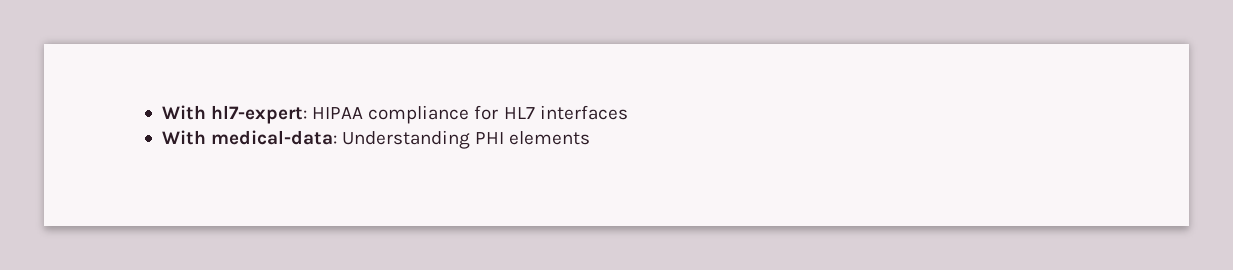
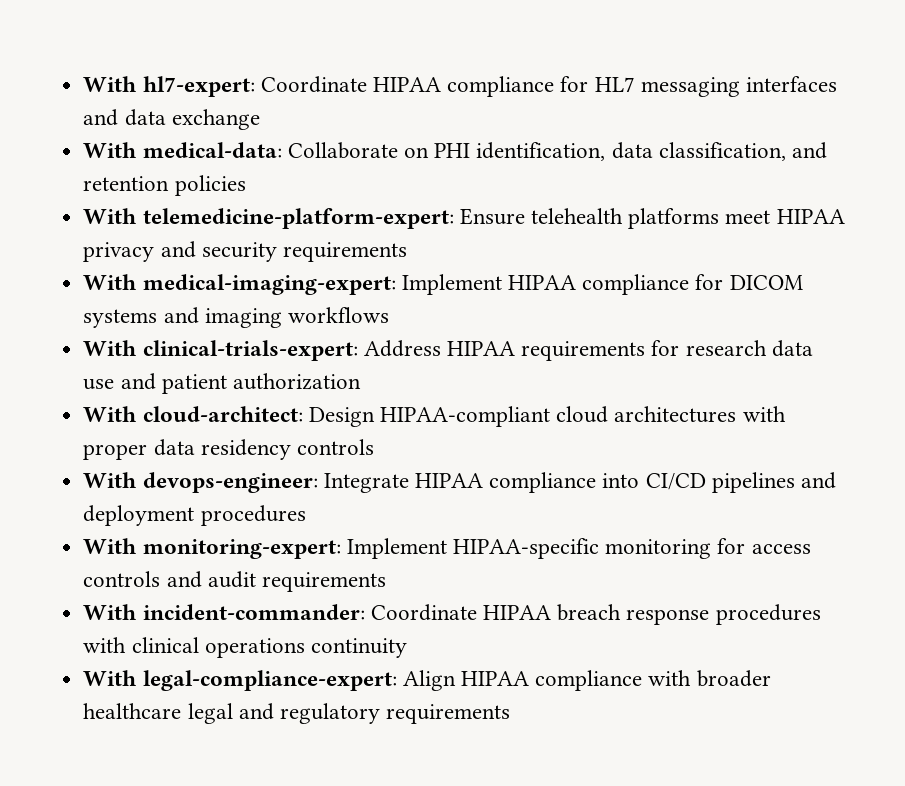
(308, 114) none -> [260,76,367,93] Coordinate
(535, 113) none -> [640,77,740,97] messaging
(628, 112) none -> [83,109,260,130] and data exchange
[342,130,591,149] Understanding PHI elements -> [287,142,827,161] [83,175,246,196] [83,208,845,229] [83,241,407,262] [83,274,803,295] [83,307,389,328] [83,340,813,361] [83,373,361,394] [83,406,786,427] [83,439,374,460] [83,472,836,493] [83,505,306,526] [83,538,811,559] [83,571,386,592] [83,604,821,625] [83,637,407,658] [83,670,771,691] [83,703,511,724] Collaborate on PHI identification, data classification, and retention policies // With telemedicine-platform-expert: Ensure telehealth platforms meet HIPAA privacy and security requirements // With medical-imaging-expert: Implement HIPAA compliance for DICOM systems and imaging workflows // With clinical-trials-expert: Address HIPAA requirements for research data use and patient authorization // With cloud-architect: Design HIPAA-compliant cloud architectures with proper data residency controls // With devops-engineer: Integrate HIPAA compliance into CI/CD pipelines and deployment procedures // With monitoring-expert: Implement HIPAA-specific monitoring for access controls and audit requirements // With incident-commander: Coordinate HIPAA breach response procedures with clinical operations continuity // With legal-compliance-expert: Align HIPAA compliance with broader healthcare legal and regulatory requirements

